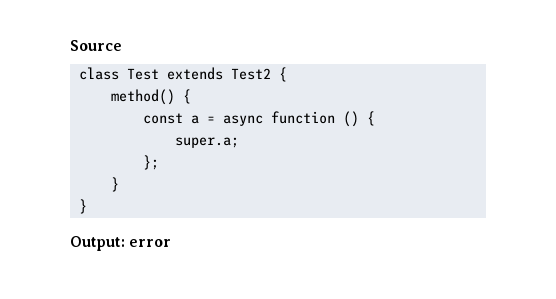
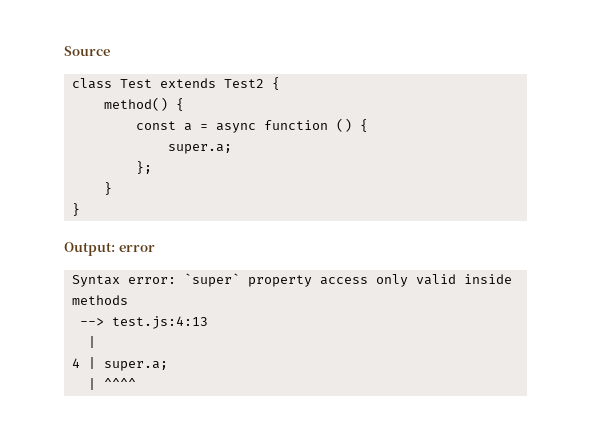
(172, 243) none -> [71,273,512,287] [71,295,128,305] [79,316,208,329] [87,336,96,348] [71,357,168,371] [87,378,136,390] // Syntax error: `super` property access only valid inside methods // --> test.js:4:13 // | // 4 | super.a; // | ^^^^

